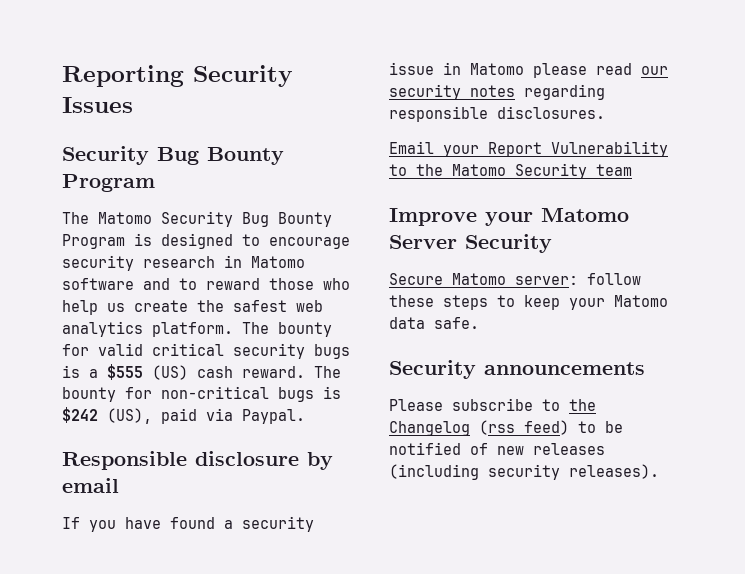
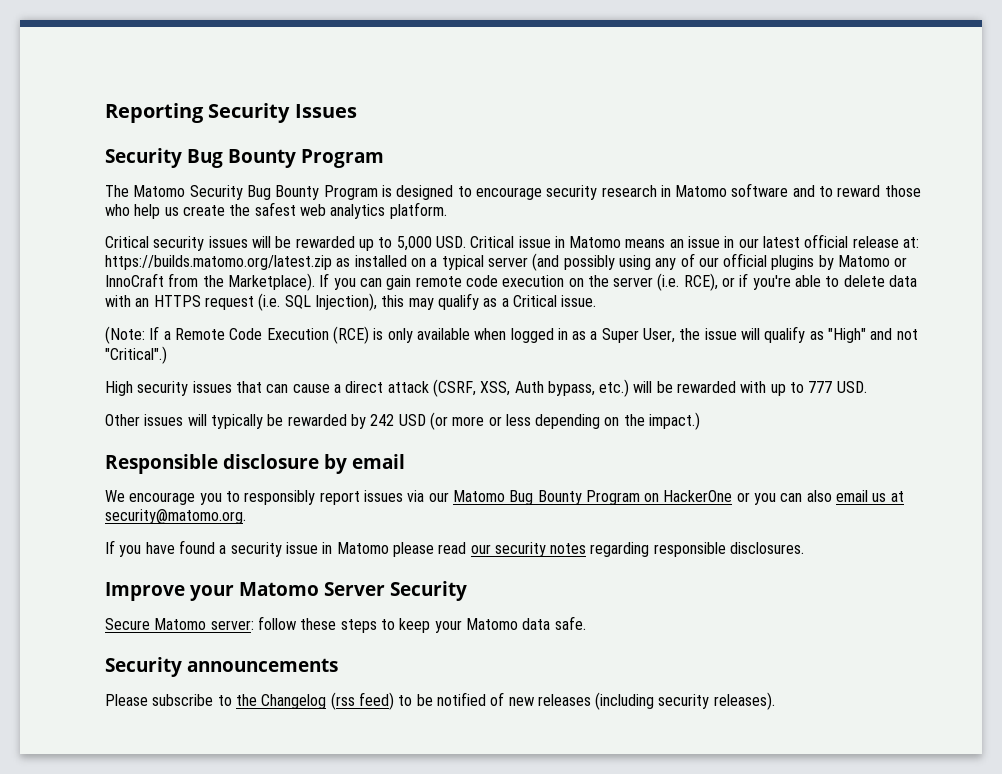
[242,322,332,337] [62,343,350,359] [62,364,341,380] [62,386,341,402] [62,407,305,424] [62,451,333,470] [62,478,119,493] The bounty for valid critical security bugs is a $555 (US) cash reward. The bounty for non-critical bugs is $242 (US), paid via Paypal. // Responsible disclosure by email -> [105,234,920,251] [105,253,908,271] [105,273,918,291] [105,293,597,311] [105,326,918,344] [105,346,167,364] [105,379,867,397] [105,412,701,430] [105,454,405,474] [105,490,904,505] [105,509,246,524] // Critical security issues will be rewarded up to 5,000 USD. Critical issue in Matomo means an issue in our latest official release at: https://builds.matomo.org/latest.zip as installed on a typical server (and possibly using any of our official plugins by Matomo or InnoCraft from the Marketplace). If you can gain remote code execution on the server (i.e. RCE), or if you're able to delete data with an HTTPS request (i.e. SQL Injection), this may qualify as a Critical issue. // (Note: If a Remote Code Execution (RCE) is only available when logged in as a Super User, the issue will qualify as "High" and not "Critical".) // High security issues that can cause a direct attack (CSRF, XSS, Auth bypass, etc.) will be rewarded with up to 777 USD. // Other issues will typically be rewarded by 242 USD (or more or less depending on the impact.) // Responsible disclosure by email // We encourage you to responsibly report issues via our Matomo Bug Bounty Program on HackerOne or you can also email us at security@matomo.org.
[389,141,668,157] [389,163,632,179] // Email your Report Vulnerability to the Matomo Security team -> (805, 548) none

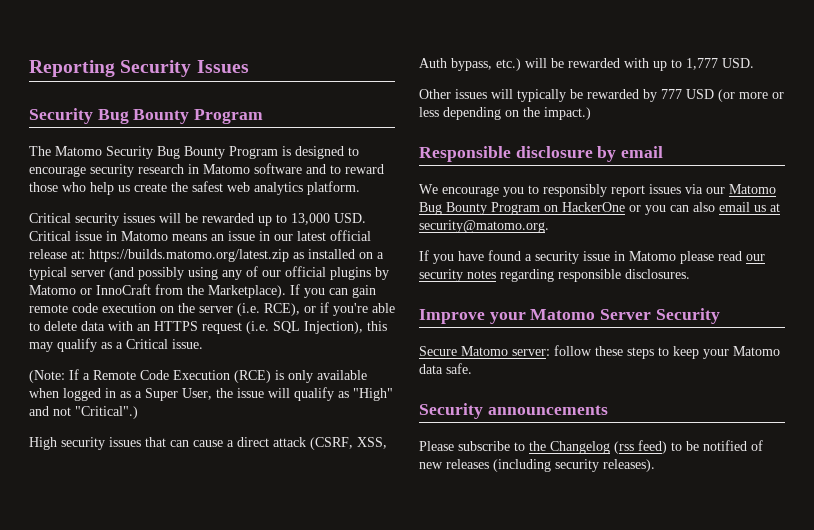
[396,236,432,251] 5,000 -> [291,213,330,225] 13,000
[808,381,833,393] 777 -> [686,58,718,70] 1,777
[370,414,395,426] 242 -> [661,89,682,99] 777

